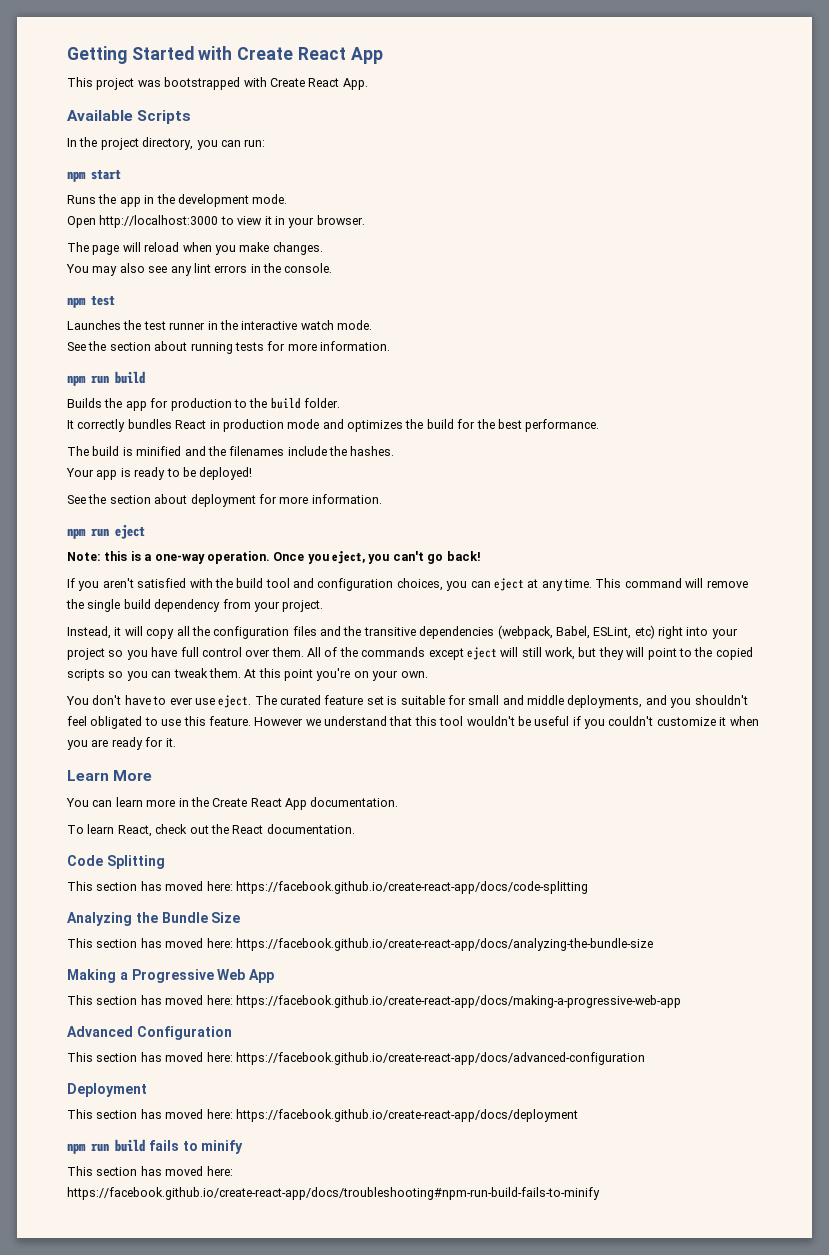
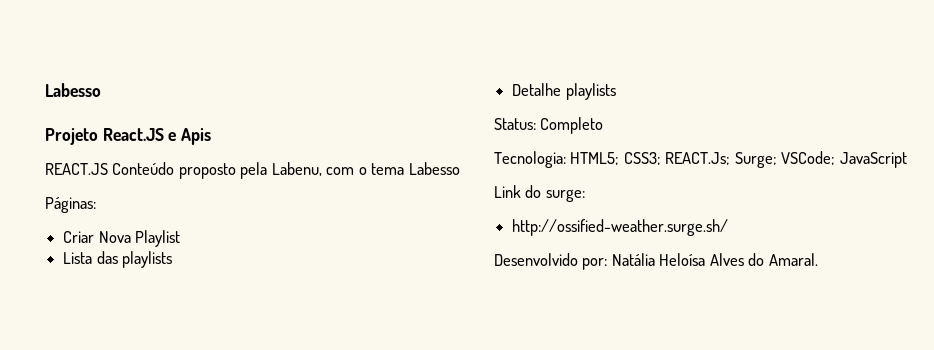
[67,46,383,64] [67,77,368,90] [67,110,192,124] [67,137,266,150] [67,169,121,182] [67,194,288,207] [67,215,365,228] [67,242,323,255] [66,263,333,276] [67,295,115,308] [67,320,372,330] [67,341,390,354] [67,371,145,386] [67,398,340,411] [67,419,600,432] [67,446,395,456] [66,467,253,480] [67,494,382,507] [67,524,145,539] [67,551,481,564] [67,578,748,591] [66,599,324,612] [67,625,738,639] [67,647,753,660] [67,668,428,681] [66,695,748,708] [67,716,759,729] [67,737,176,750] [67,770,153,781] [66,797,399,810] [67,824,355,837] [67,855,165,869] [67,881,588,894] [67,912,241,926] [67,938,653,951] [67,969,275,983] [67,995,681,1008] [67,1026,232,1040] [67,1052,645,1065] [67,1083,147,1097] [67,1109,578,1122] [67,1139,244,1154] [67,1166,233,1176] [67,1187,600,1200] Getting Started with Create React App // This project was bootstrapped with Create React App. // Available Scripts // In the project directory, you can run: // npm start // Runs the app in the development mode. // Open http://localhost:3000 to view it in your browser. // The page will reload when you make changes. // You may also see any lint errors in the console. // npm test // Launches the test runner in the interactive watch mode. // See the section about running tests for more information. // npm run build // Builds the app for production to the build folder. // It correctly bundles React in production mode and optimizes the build for the best performance. // The build is minified and the filenames include the hashes. // Your app is ready to be deployed! // See the section about deployment for more information. // npm run eject // Note: this is a one-way operation. Once you eject, you can't go back! // If you aren't satisfied with the build tool and configuration choices, you can eject at any time. This command will remove the single build dependency from your project. // Instead, it will copy all the configuration files and the transitive dependencies (webpack, Babel, ESLint, etc) right into your project so you have full control over them. All of the commands except eject will still work, but they will point to the copied scripts so you can tweak them. At this point you're on your own. // You don't have to ever use eject. The curated feature set is suitable for small and middle deployments, and you shouldn't feel obligated to use this feature. However we understand that this tool wouldn't be useful if you couldn't customize it when you are ready for it. // Learn More // You can learn more in the Create React App documentation. // To learn React, check out the React documentation. // Code Splitting // This section has moved here: https://facebook.github.io/create-react-app/docs/code-splitting // Analyzing the Bundle Size // This section has moved here: https://facebook.github.io/create-react-app/docs/analyzing-the-bundle-size // Making a Progressive Web App // This section has moved here: https://facebook.github.io/create-react-app/docs/making-a-progressive-web-app // Advanced Configuration // This section has moved here: https://facebook.github.io/create-react-app/docs/advanced-configuration // Deployment // This section has moved here: https://facebook.github.io/create-react-app/docs/deployment // npm run build fails to minify // This section has moved here: https://facebook.github.io/create-react-app/docs/troubleshooting#npm-run-build-fails-to-minify -> [45,83,101,97] [45,128,212,145] [45,162,460,179] [45,197,96,213] [63,230,181,247] [63,251,173,268] [512,83,616,100] [494,117,604,134] [494,151,907,168] [494,185,585,202] [512,219,729,236] [494,253,818,270] Labesso // Projeto React.JS e Apis // REACT.JS Conteúdo proposto pela Labenu, com o tema Labesso // Páginas: // Criar Nova Playlist // Lista das playlists // Detalhe playlists // Status: Completo // Tecnologia: HTML5; CSS3; REACT.Js; Surge; VSCode; JavaScript // Link do surge: // http://ossified-weather.surge.sh/ // Desenvolvido por: Natália Heloísa Alves do Amaral.

